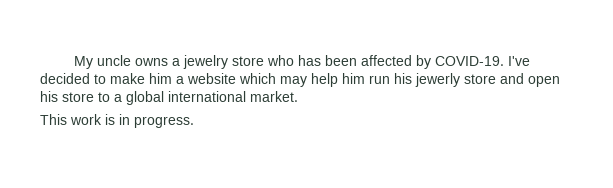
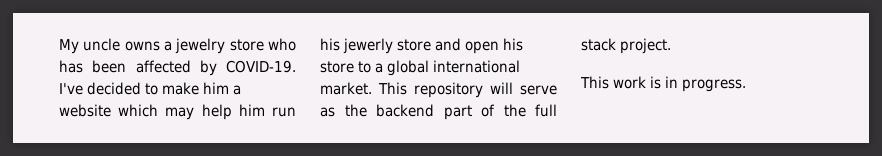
(298, 96) none -> [378,82,557,98] [320,104,557,120] [581,38,672,54] This repository will serve as the backend part of the full stack project.

